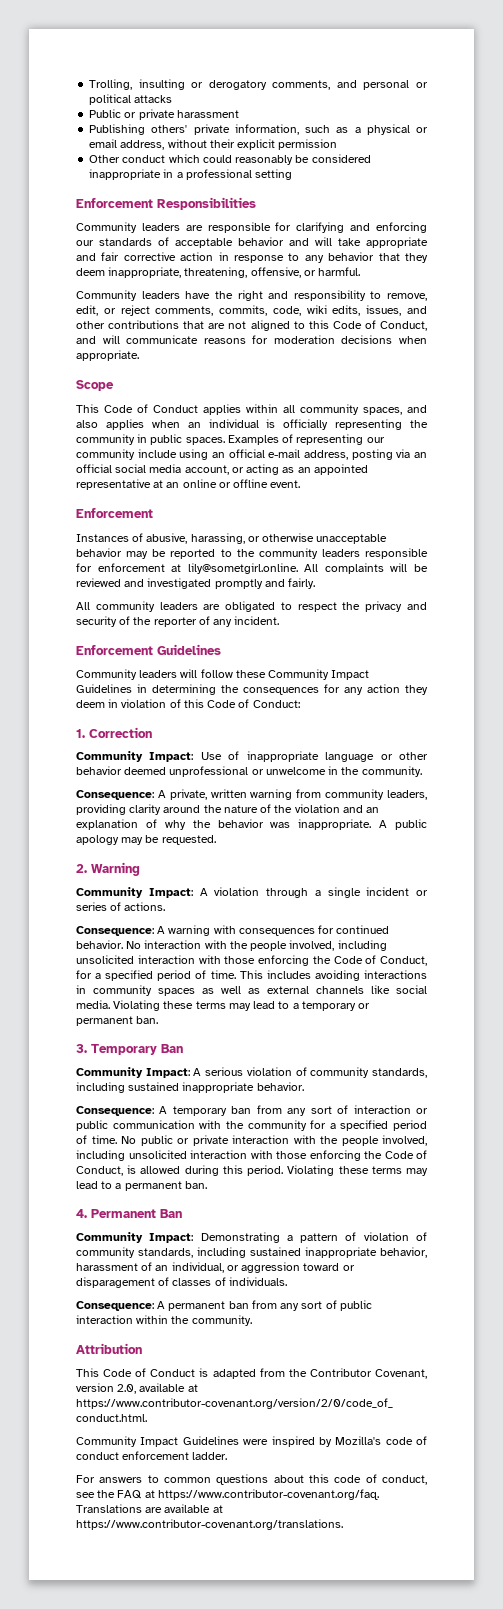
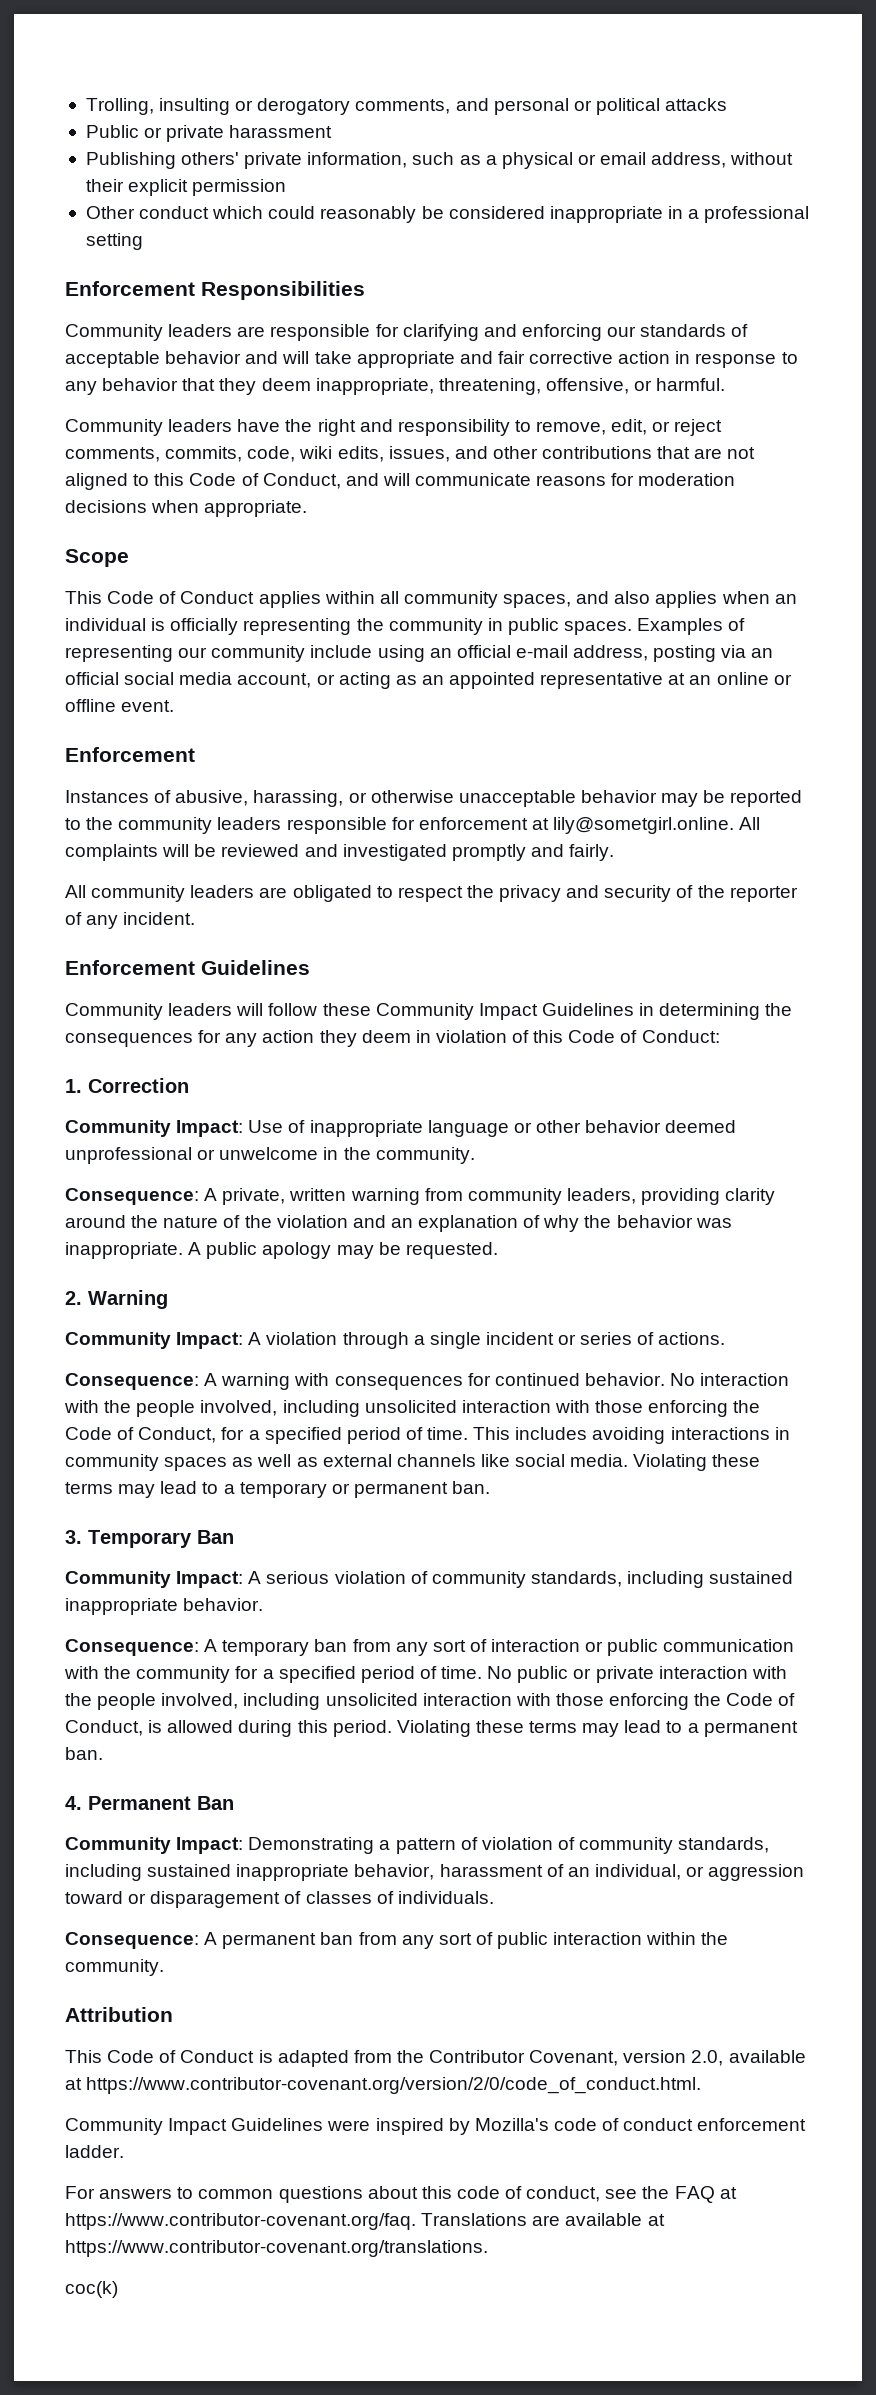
(343, 1524) none -> [65,2281,118,2298] // coc(k)

